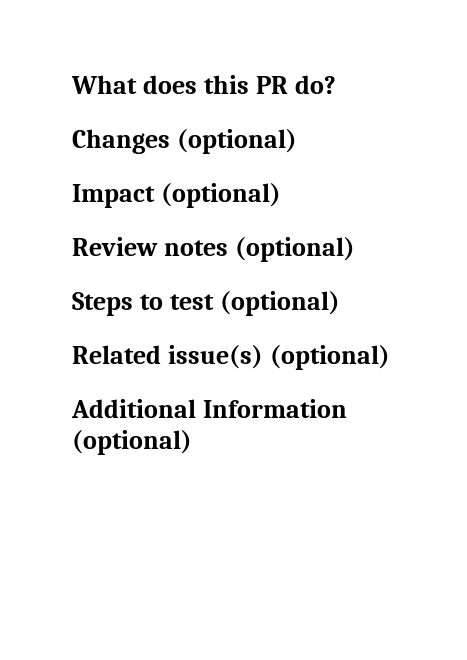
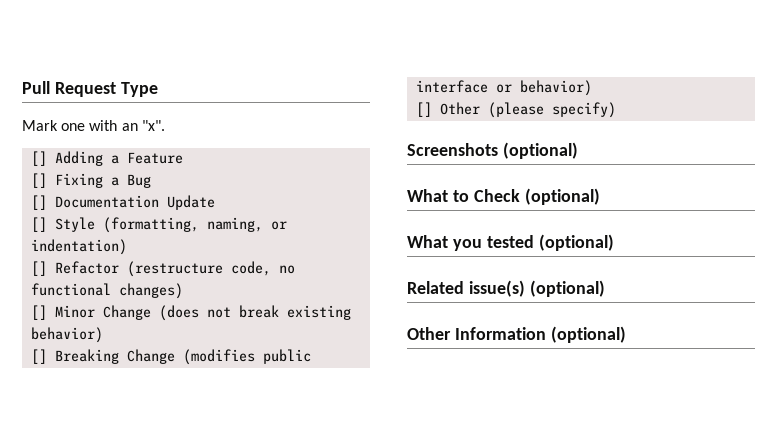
[71,75,336,94] [72,129,297,154] [72,183,281,208] [72,237,355,262] [72,292,214,316] What does this PR do? // Changes (optional) // Impact (optional) // Review notes (optional) // Steps to test -> [22,81,158,97] [22,120,165,131] [31,151,184,166] [31,173,152,188] [31,195,216,210] [31,217,288,233] [31,239,128,255] [31,261,296,277] [31,283,184,299] [31,305,352,321] [31,327,104,343] [31,349,312,365] [416,80,593,96] [416,102,617,118] [407,142,578,159] [407,188,600,205] [407,235,534,251] Pull Request Type // Mark one with an "x". // [] Adding a Feature // [] Fixing a Bug // [] Documentation Update // [] Style (formatting, naming, or indentation) // [] Refactor (restructure code, no functional changes) // [] Minor Change (does not break existing behavior) // [] Breaking Change (modifies public interface or behavior) // [] Other (please specify) // Screenshots (optional) // What to Check (optional) // What you tested
[71,399,196,418] Additional -> [407,327,451,340] Other

